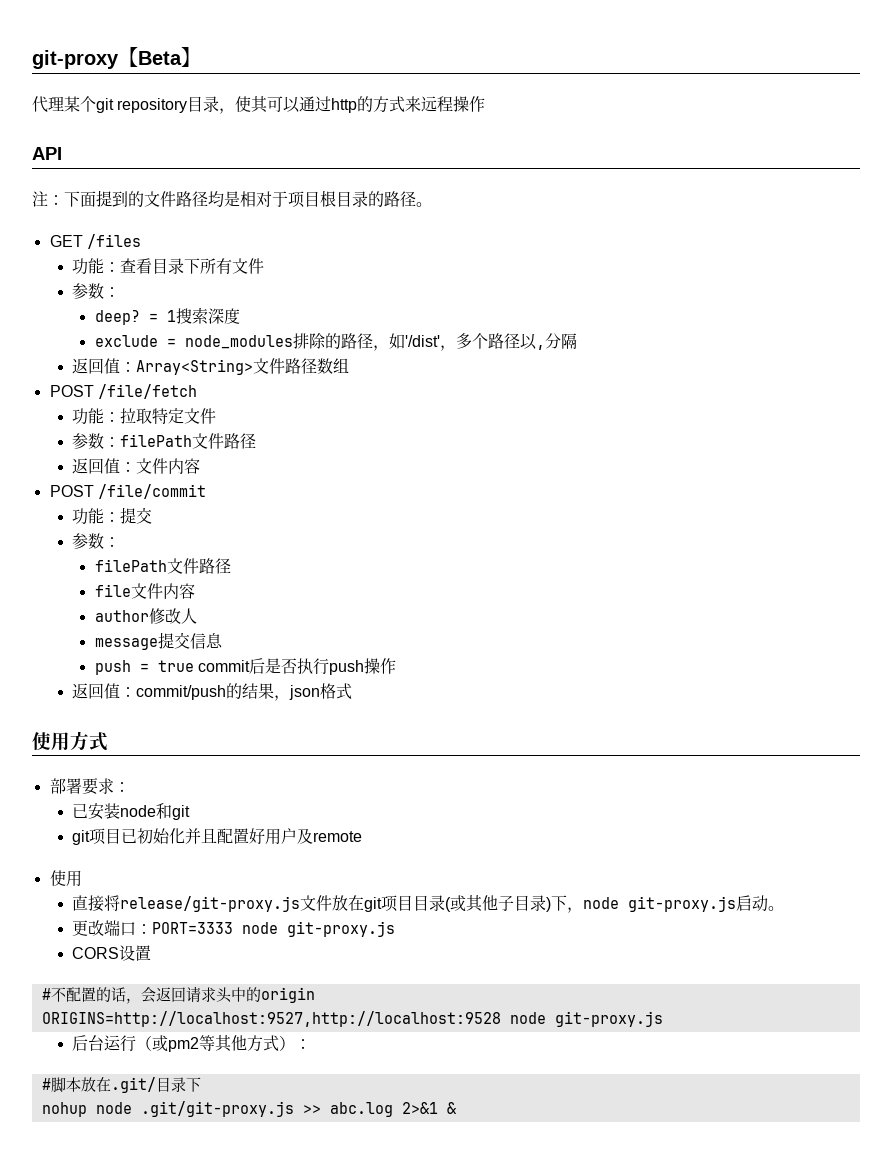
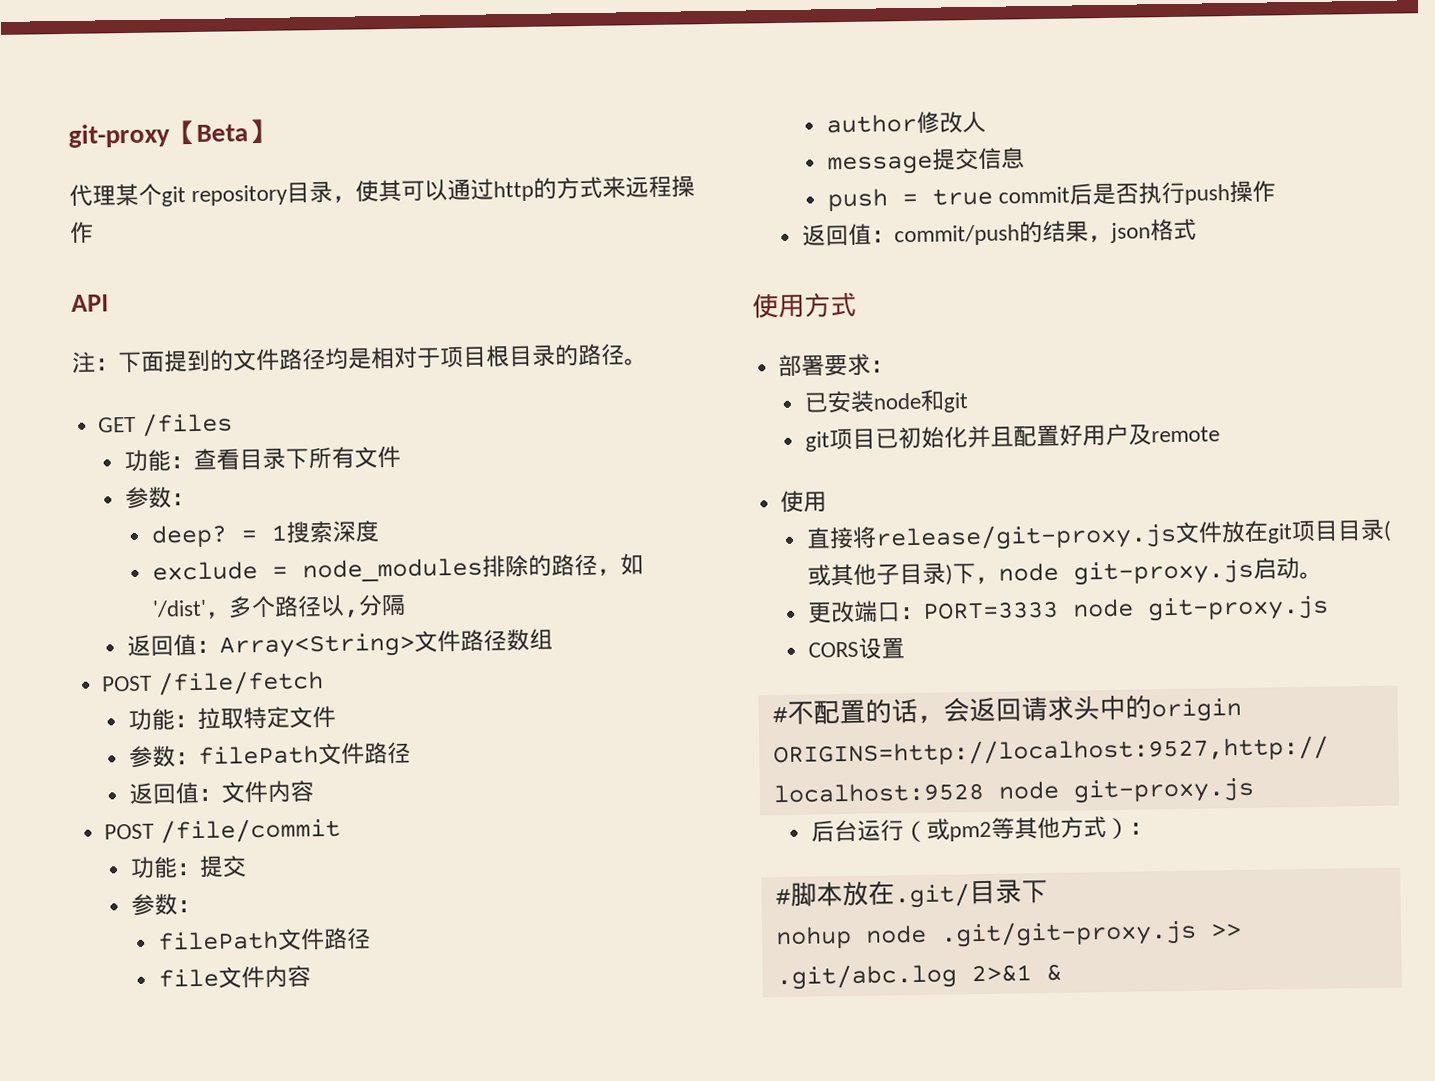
[329,1102,393,1117] abc.log -> [775,963,957,991] .git/abc.log

